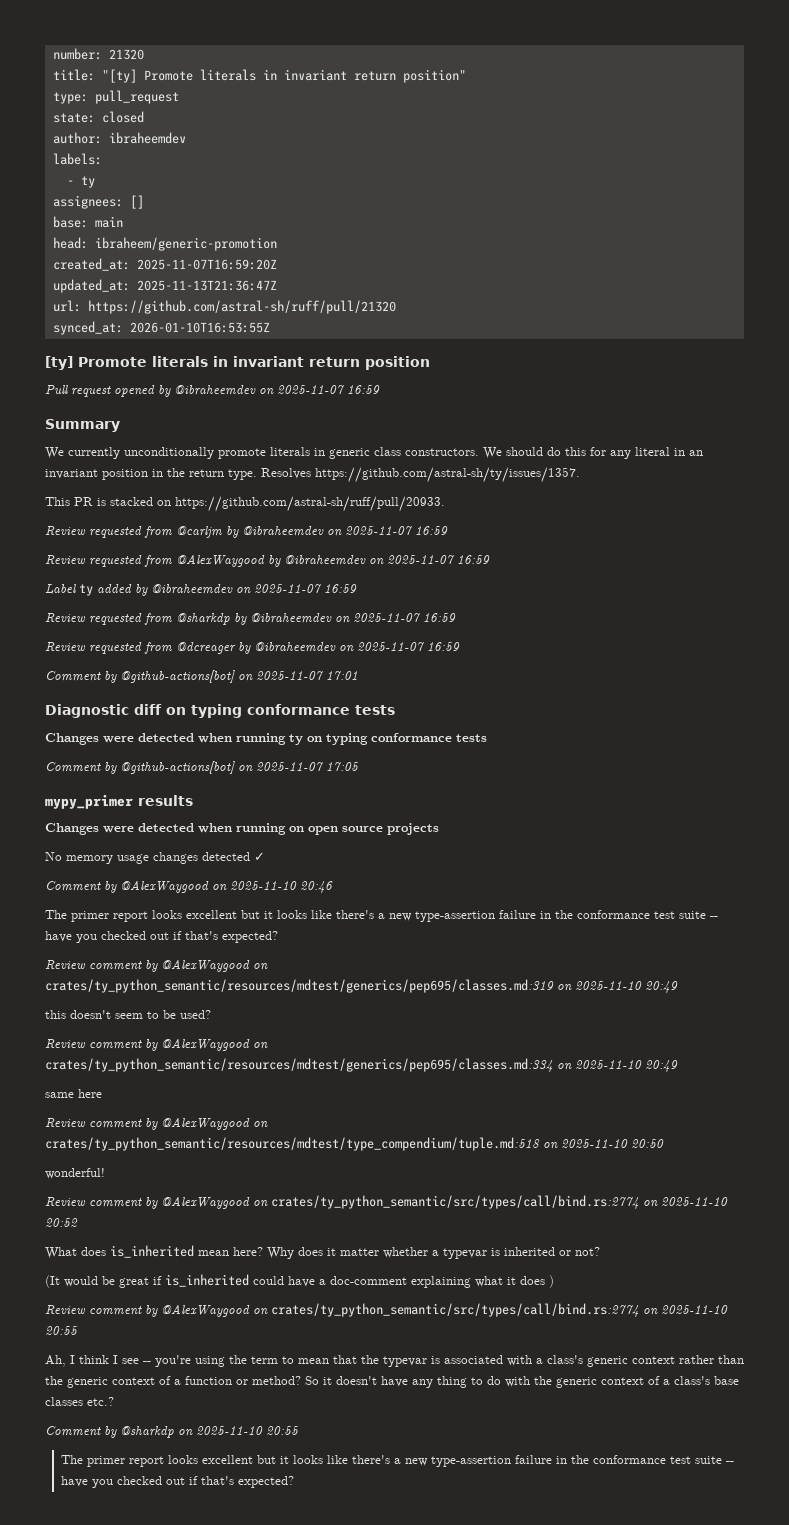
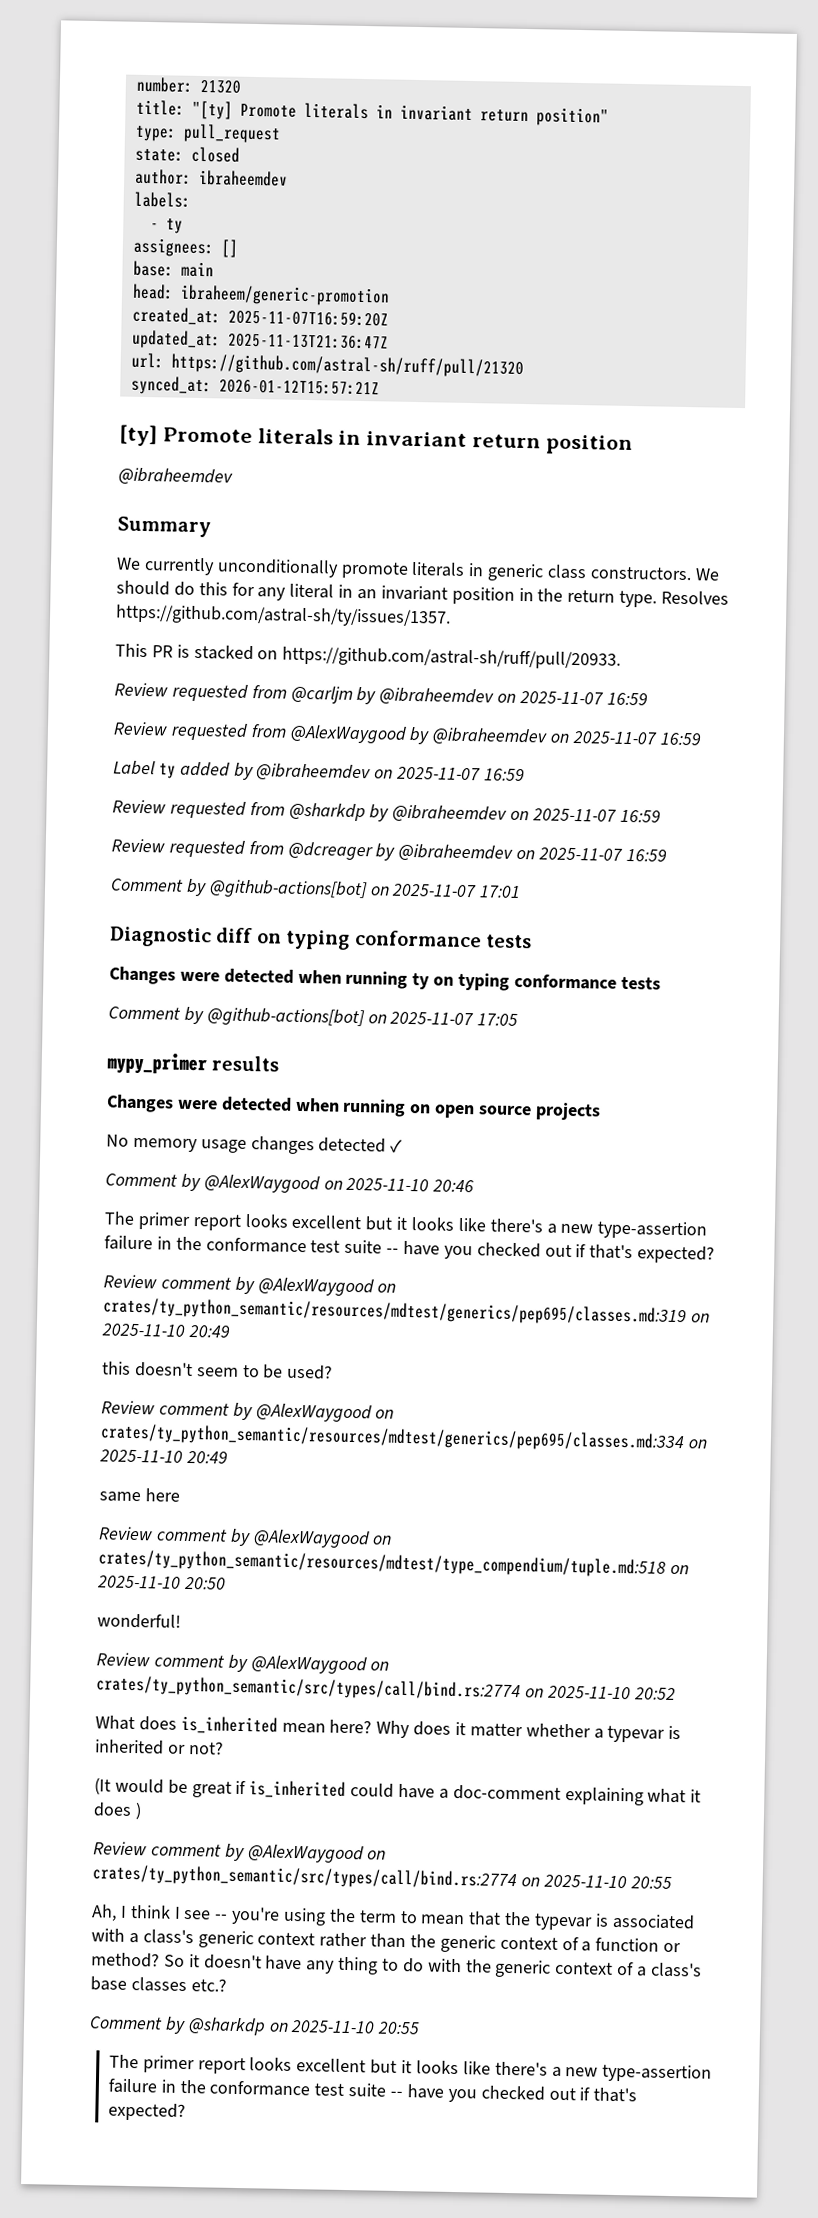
[129,322,270,333] 2026-01-10T16:53:55Z -> [218,379,380,396] 2026-01-12T15:57:21Z
[45,385,380,397] Pull request opened by @ibraheemdev on 2025-11-07 16:59 -> [118,467,233,486] @ibraheemdev

